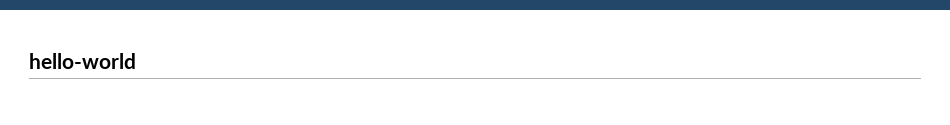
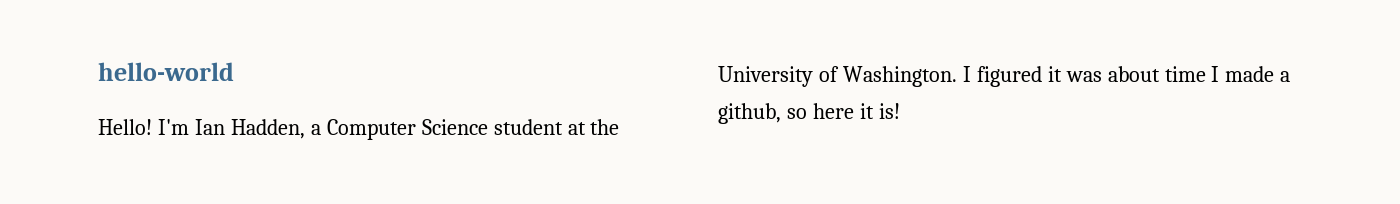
(136, 61) none -> [98,119,620,140] [718,66,1291,87] [718,103,900,124] // Hello! I'm Ian Hadden, a Computer Science student at the University of Washington. I figured it was about time I made a github, so here it is!

